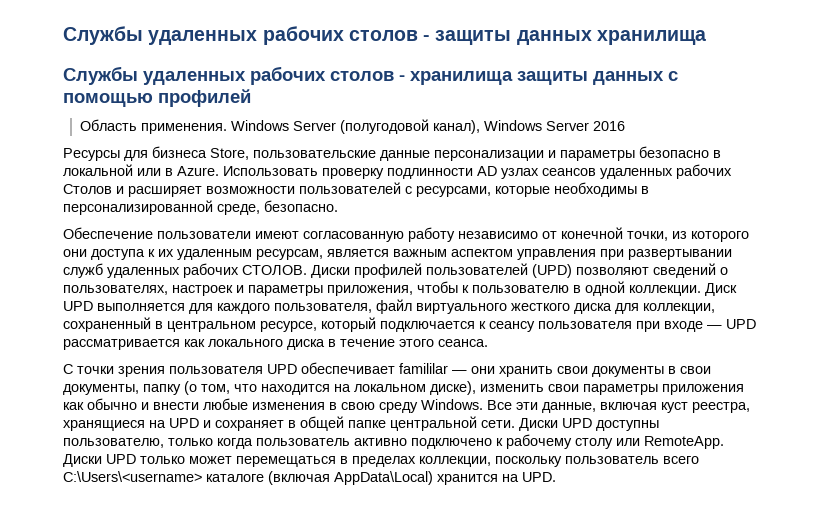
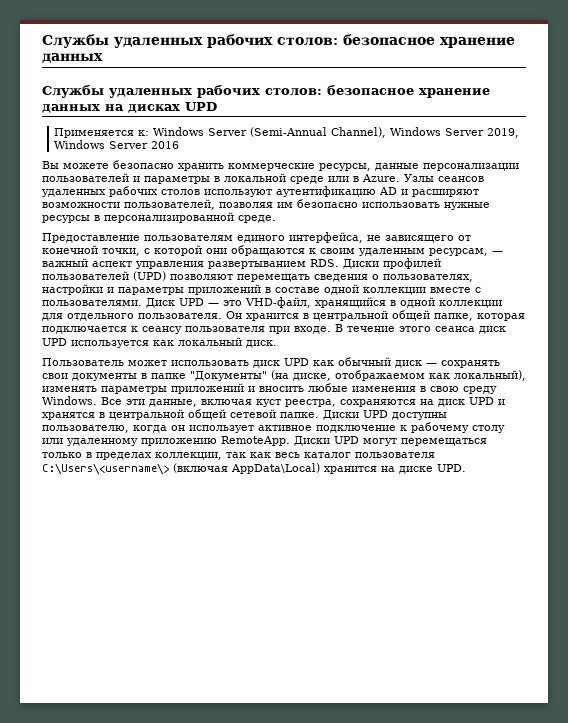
[63,26,706,45] [63,66,678,85] [63,89,251,107] [80,119,626,134] [63,146,376,161] Службы удаленных рабочих столов - защиты данных хранилища // Службы удаленных рабочих столов - хранилища защиты данных с помощью профилей // Область применения. Windows Server (полугодовой канал), Windows Server 2016 // Ресурсы для бизнеса Store, пользовательские -> [42,34,515,48] [42,53,103,63] [42,84,490,98] [42,102,217,113] [54,127,520,138] [54,140,180,149] [42,160,371,171] Службы удаленных рабочих столов: безопасное хранение данных // Службы удаленных рабочих столов: безопасное хранение данных на дисках UPD // Применяется к: Windows Server (Semi-Annual Channel), Windows Server 2019, Windows Server 2016 // Вы можете безопасно хранить коммерческие ресурсы,
[548,146,709,161] и параметры безопасно -> [42,173,210,184] пользователей и параметры
(133, 170) none -> [290,176,324,184] среде
[223,164,732,179] [63,182,649,197] [63,200,338,215] [63,227,749,242] [63,249,732,260] [63,263,307,278] Использовать проверку подлинности AD узлах сеансов удаленных рабочих Столов и расширяет возможности пользователей с ресурсами, которые необходимы в персонализированной среде, безопасно. // Обеспечение пользователи имеют согласованную работу независимо от конечной точки, из которого они доступа к их удаленным ресурсам, является важным аспектом управления при развертывании служб удаленных рабочих СТОЛОВ. -> [404,174,484,182] [42,186,479,197] [42,199,490,210] [42,212,276,223] [42,232,471,243] [42,245,503,256] [42,258,339,269] Узлы сеансов удаленных рабочих столов используют аутентификацию AD и расширяют возможности пользователей, позволяя им безопасно использовать нужные ресурсы в персонализированной среде. // Предоставление пользователям единого интерфейса, не зависящего от конечной точки, с которой они обращаются к своим удаленным ресурсам, — важный аспект управления развертыванием RDS.
[653,263,716,278] сведений -> [237,274,368,282] перемещать сведения
[172,281,737,296] [63,299,715,314] [63,317,376,332] настроек и параметры приложения, чтобы к пользователю в одной коллекции. Диск UPD выполняется для каждого пользователя, файл виртуального жесткого диска для коллекции, сохраненный в центральном ресурсе, который -> [42,284,481,295] [42,297,502,308] [42,310,525,321] настройки и параметры приложений в составе одной коллекции вместе с пользователями. Диск UPD — это VHD-файл, хранящийся в одной коллекции для отдельного пользователя. Он хранится в центральной общей папке, которая
[664,319,756,332] [63,339,488,350] [63,362,711,377] [63,381,744,395] [63,398,199,410] входе — UPD рассматривается как локального диска в течение этого сеанса. // С точки зрения пользователя UPD обеспечивает famililar — они хранить свои документы в свои документы, папку (о том, что находится на локальном диске), изменить свои параметры приложения как обычно и внести -> [294,324,506,334] [42,337,277,348] [42,357,500,368] [42,370,526,381] [42,383,304,394] входе. В течение этого сеанса диск UPD используется как локальный диск. // Пользователь может использовать диск UPD как обычный диск — сохранять свои документы в папке "Документы" (на диске, отображаемом как локальный), изменять параметры приложений и вносить
[63,416,659,431] [63,438,492,449] хранящиеся на UPD и сохраняет в общей папке центральной сети. Диски UPD доступны пользователю, только когда пользователь активно подключено -> [340,397,505,407] [42,409,447,420] [42,425,396,433] сохраняются на диск UPD и хранятся в центральной общей сетевой папке. Диски UPD доступны пользователю, когда он использует активное подключение
(640, 442) none -> [67,438,217,446] удаленному приложению
[140,456,699,467] [63,471,264,482] только может перемещаться в пределах коллекции, поскольку пользователь всего C:\Users\<username> каталоге -> [363,438,487,446] [42,452,435,460] [42,463,169,475] могут перемещаться только в пределах коллекции, так как весь каталог пользователя C:\Users\<username\>
(519, 478) none -> [399,466,433,474] диске

